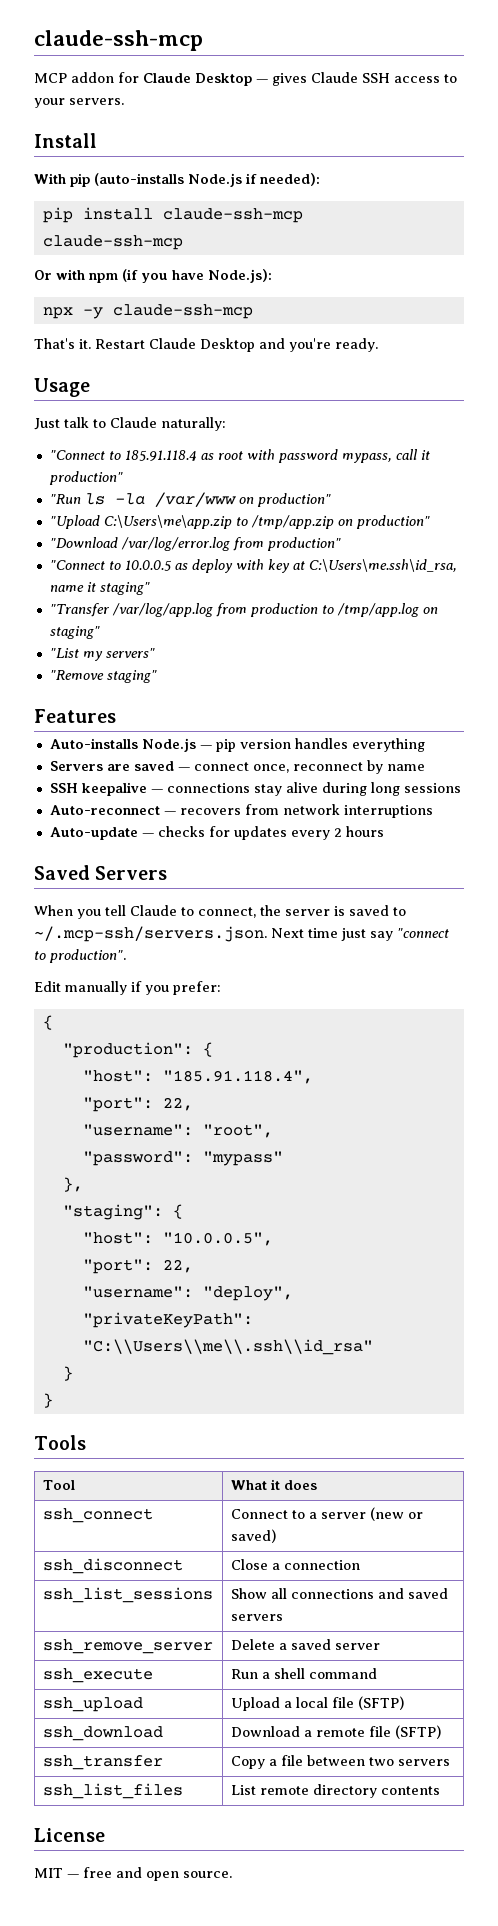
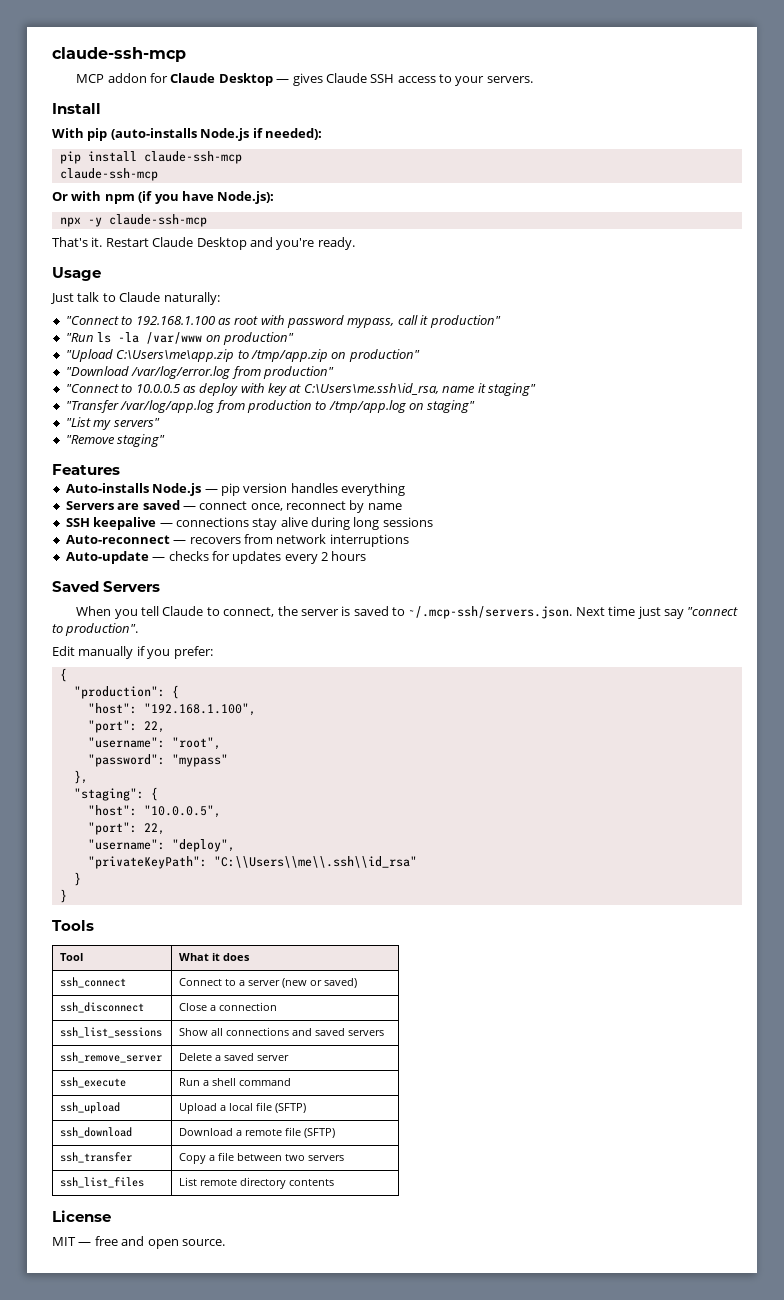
[124,450,197,461] 185.91.118.4 -> [135,316,215,325] 192.168.1.100
[162,1070,313,1084] "185.91.118.4", -> [143,703,256,716] "192.168.1.100",

